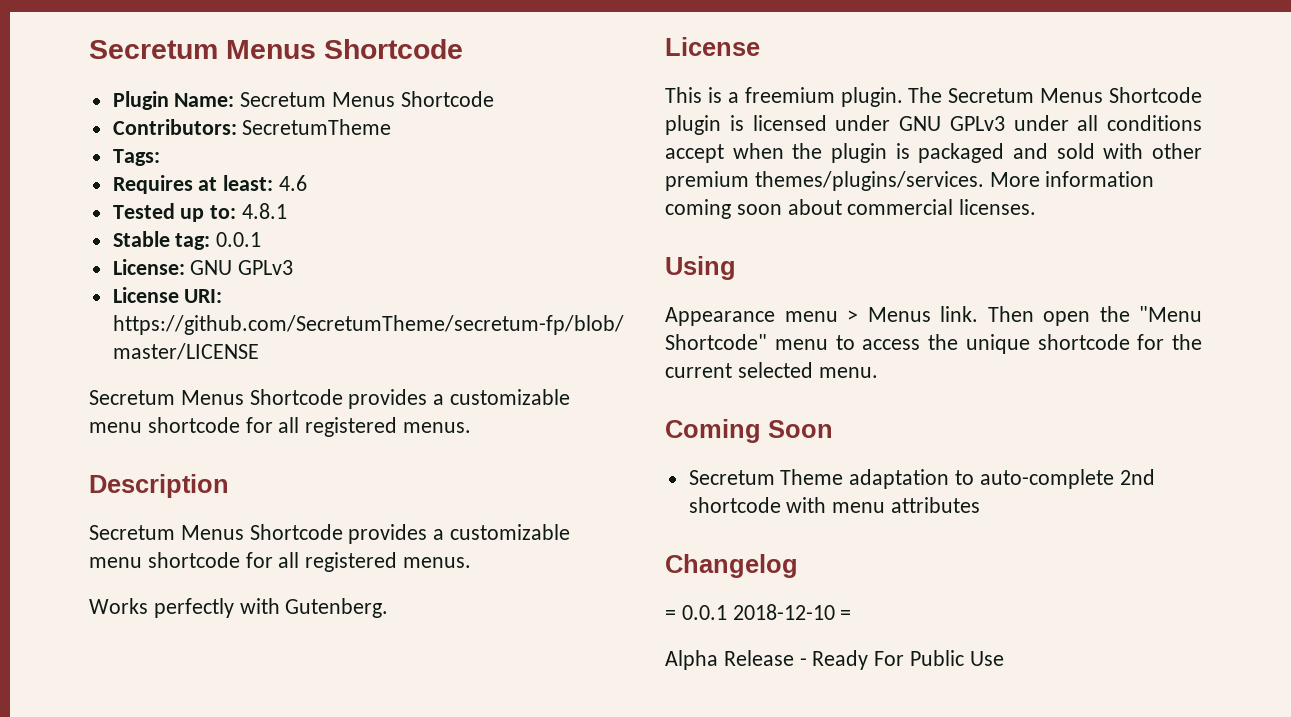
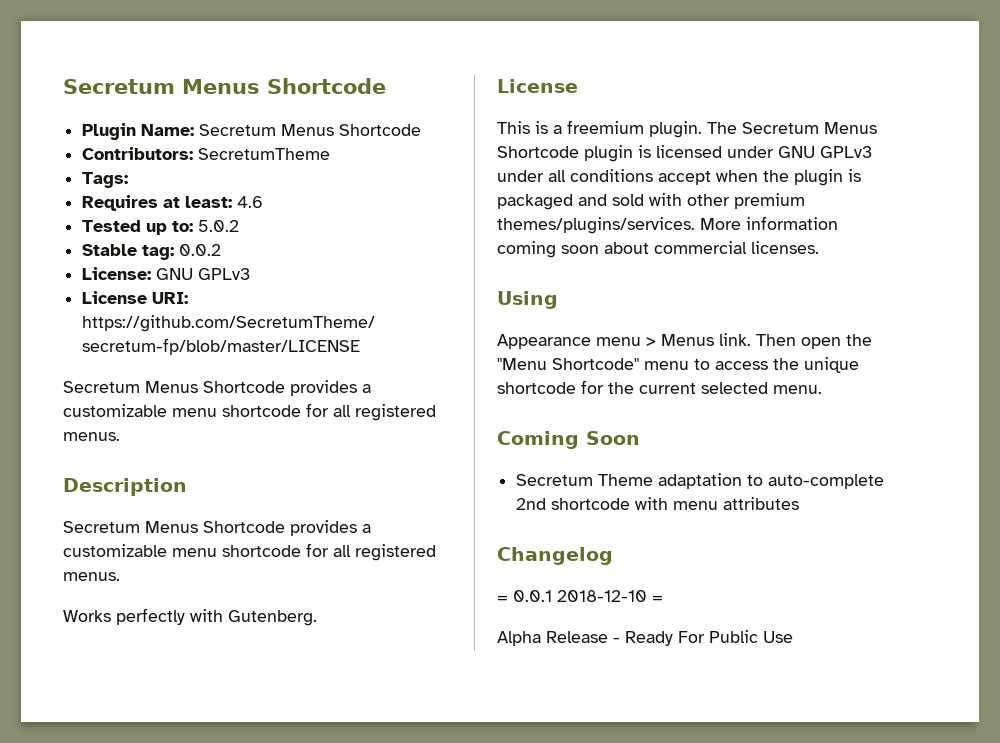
[242,203,288,219] 4.8.1 -> [198,220,240,232] 5.0.2
[216,232,262,247] 0.0.1 -> [179,244,222,256] 0.0.2

